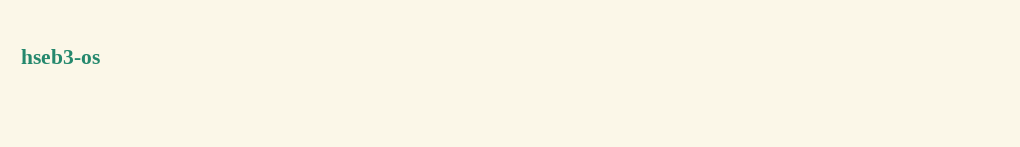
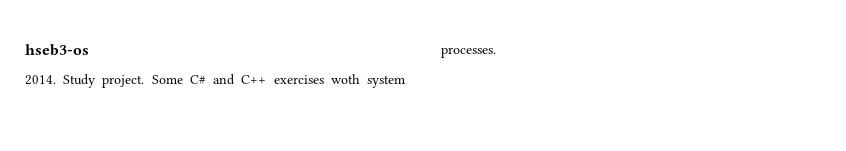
(100, 56) none -> [25,74,406,88] [441,47,496,58] // 2014. Study project. Some C# and C++ exercises woth system processes.

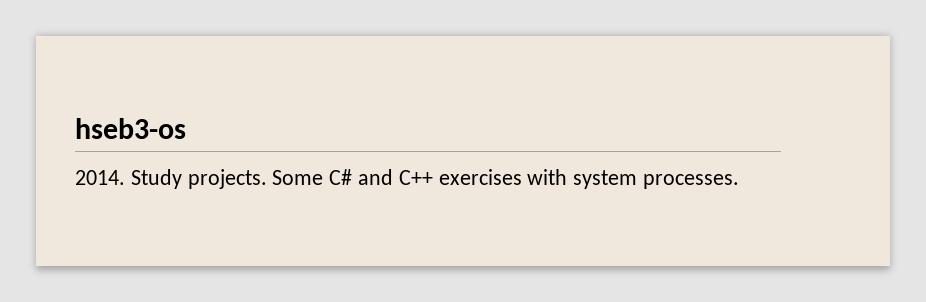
[102,75,145,88] project. -> [187,169,267,189] projects.
[330,74,360,84] woth -> [527,169,568,185] with

